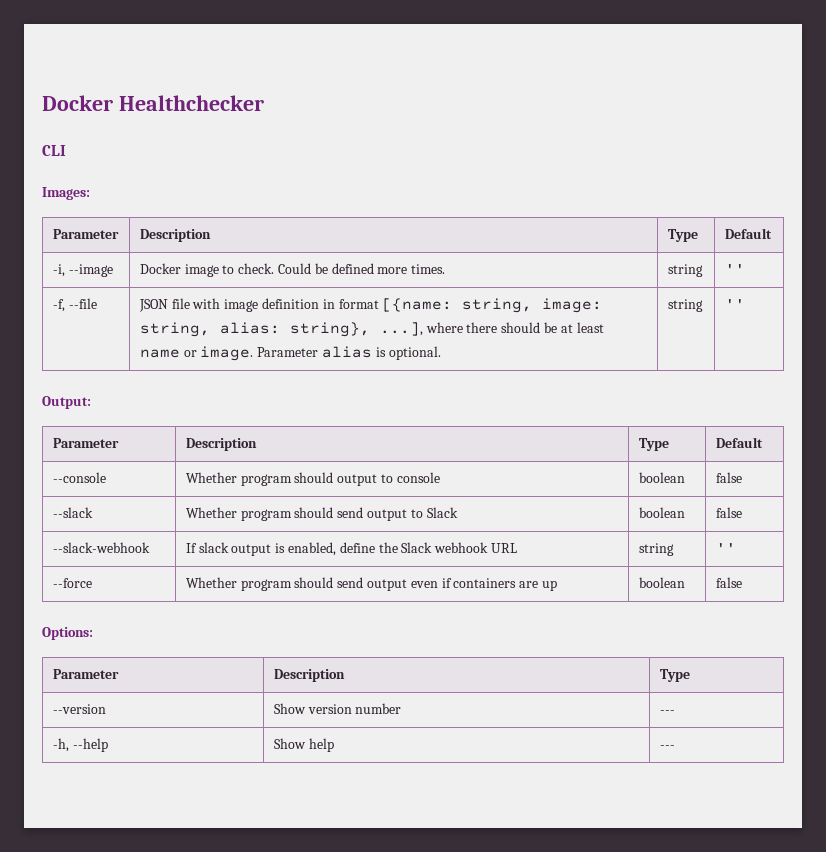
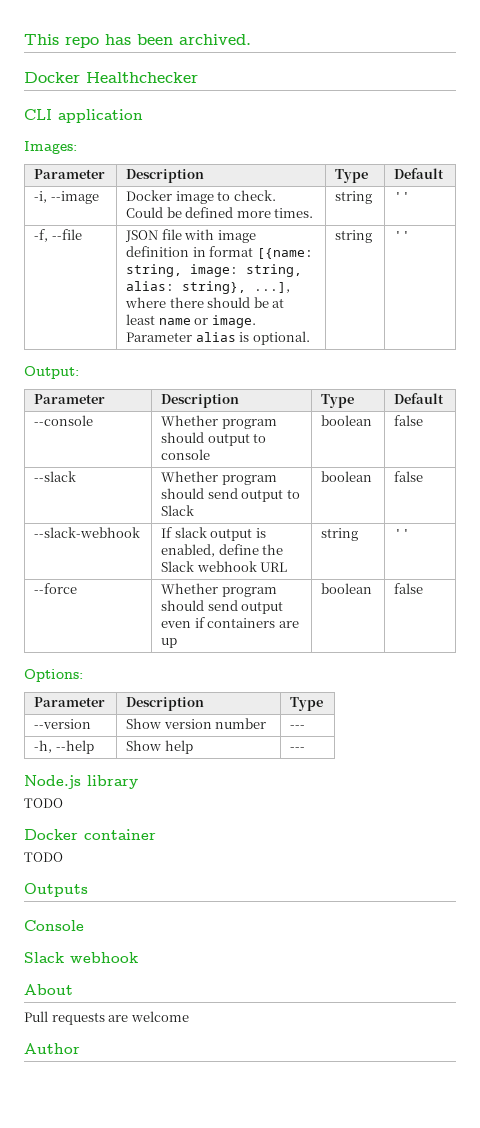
(42, 103) none -> [24,34,251,48] This repo has been archived. //
(66, 150) none -> [58,109,143,123] application
(675, 747) none -> [24,775,138,789] [24,798,63,808] [24,829,156,840] [24,852,63,862] [24,883,88,897] [24,920,84,931] [24,952,138,963] [24,984,73,995] [24,1011,189,1025] [24,1043,80,1054] // Node.js library // TODO // Docker container // TODO // Outputs // Console // Slack webhook // About // Pull requests are welcome // Author

